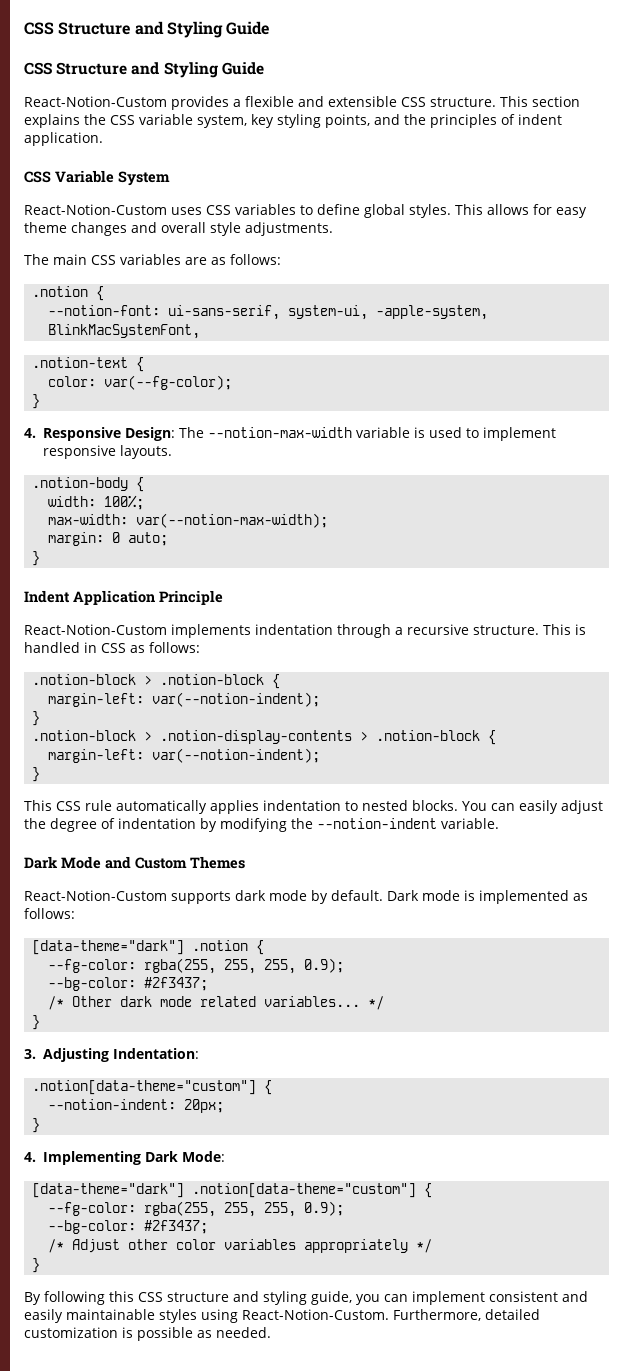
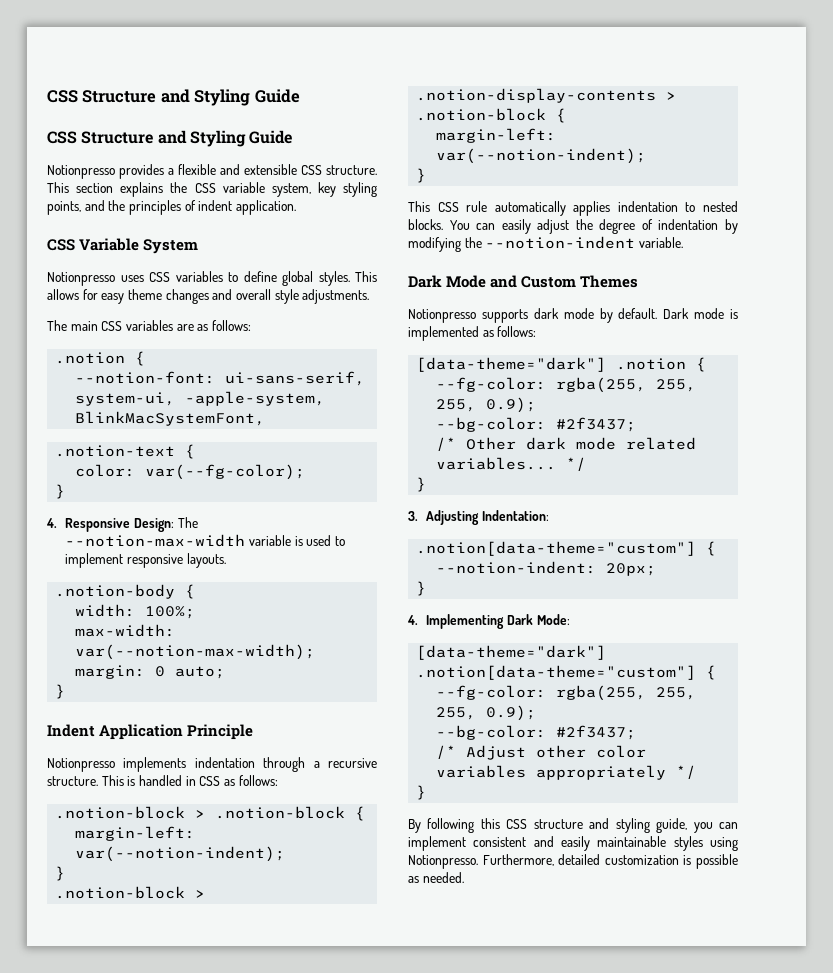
[24,96,167,107] React-Notion-Custom -> [47,165,115,179] Notionpresso
[24,204,167,215] React-Notion-Custom -> [47,272,115,286] Notionpresso
[24,624,167,635] React-Notion-Custom -> [47,758,115,772] Notionpresso
[24,890,167,901] React-Notion-Custom -> [408,309,476,323] Notionpresso
[242,1309,389,1320] React-Notion-Custom. -> [408,855,478,869] Notionpresso.

